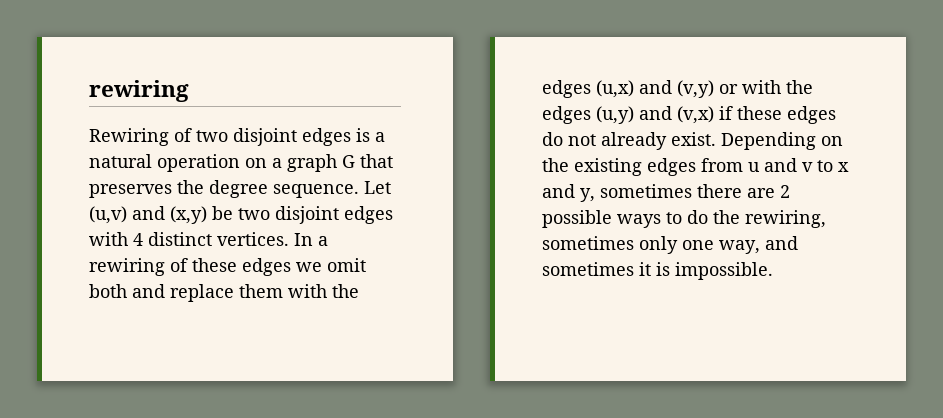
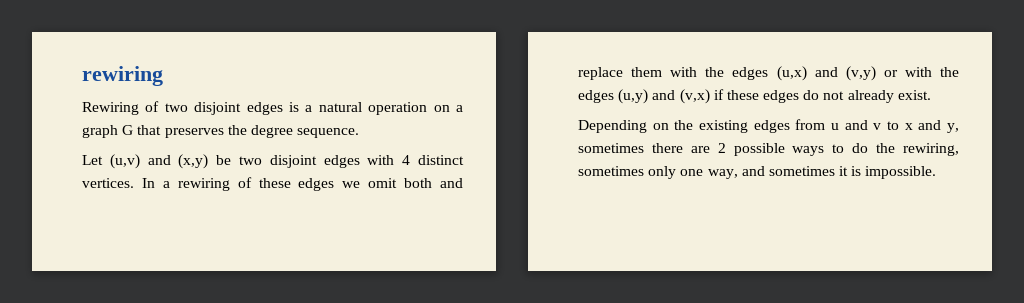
(359, 191) none -> (360, 133) //
(716, 139) none -> (931, 95) //

